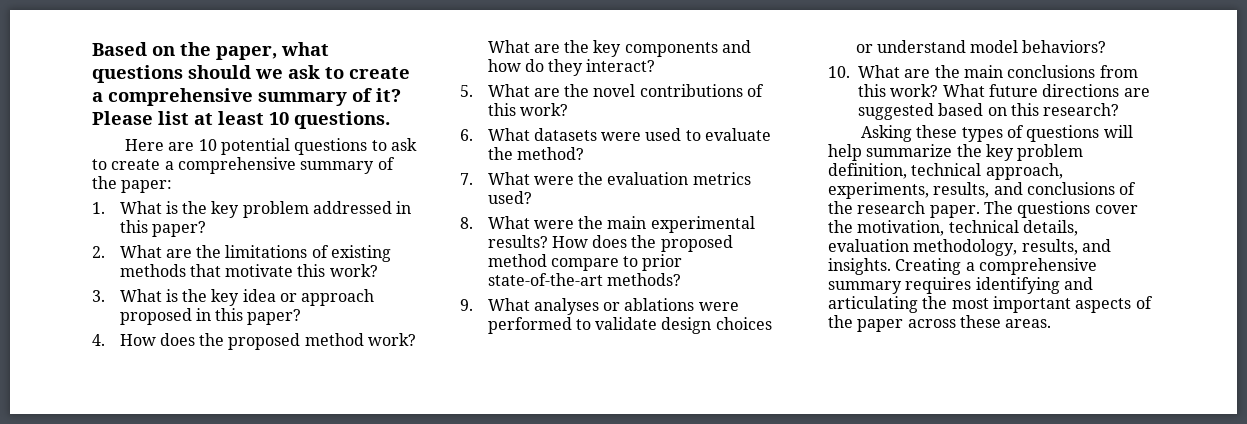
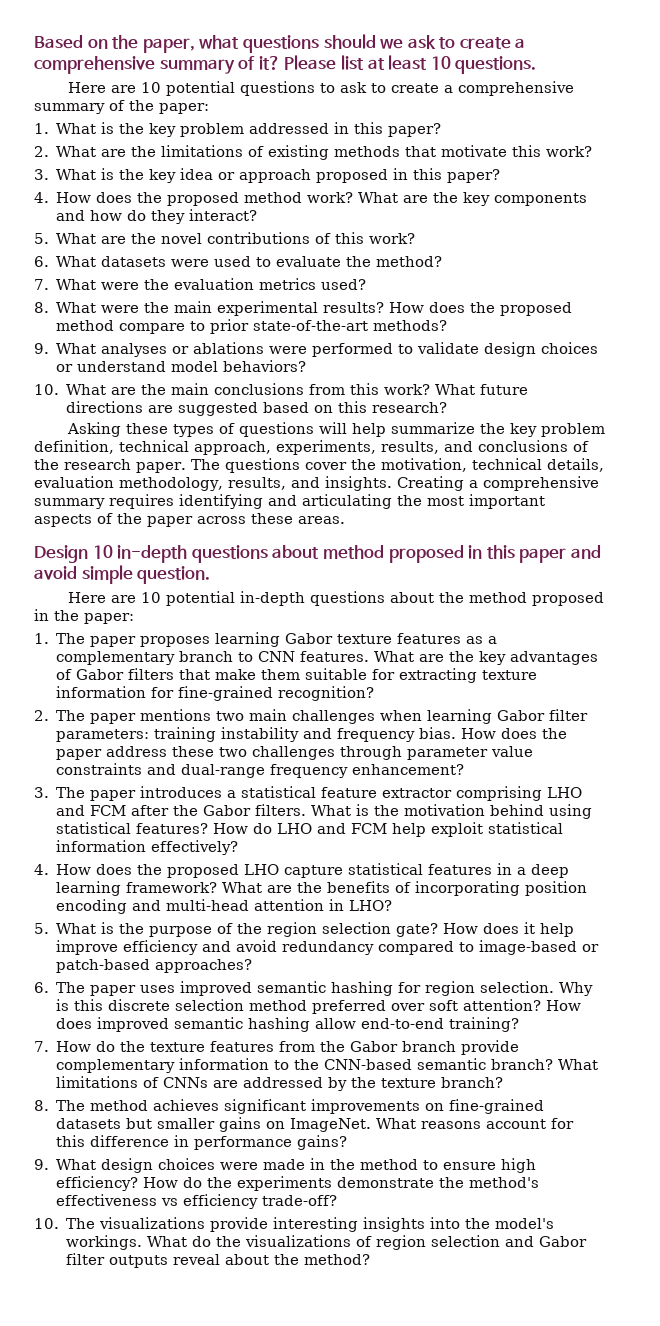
(1052, 323) none -> [34,545,601,563] [34,565,211,584] [67,591,604,606] [34,609,134,624] [34,632,498,647] [56,651,599,665] [56,668,538,683] [56,686,375,701] [34,709,589,724] [56,727,568,742] [56,746,534,760] [56,763,465,778] [34,786,583,801] [56,804,593,819] [56,822,564,837] [56,840,239,855] [34,863,570,878] [56,881,588,896] [56,899,393,914] [34,922,575,937] [56,940,600,955] [56,959,253,973] [34,981,594,996] [56,999,582,1014] [56,1017,520,1032] [34,1040,520,1055] [56,1058,599,1073] [56,1076,504,1091] [34,1099,545,1114] [56,1117,575,1132] [56,1135,348,1150] [34,1158,537,1173] [56,1176,540,1191] [56,1194,338,1209] [34,1217,555,1232] [66,1235,588,1250] [66,1253,371,1268] // Design 10 in-depth questions about method proposed in this paper and avoid simple question. // Here are 10 potential in-depth questions about the method proposed in the paper: // 1. The paper proposes learning Gabor texture features as a complementary branch to CNN features. What are the key advantages of Gabor filters that make them suitable for extracting texture information for fine-grained recognition? // 2. The paper mentions two main challenges when learning Gabor filter parameters: training instability and frequency bias. How does the paper address these two challenges through parameter value constraints and dual-range frequency enhancement? // 3. The paper introduces a statistical feature extractor comprising LHO and FCM after the Gabor filters. What is the motivation behind using statistical features? How do LHO and FCM help exploit statistical information effectively? // 4. How does the proposed LHO capture statistical features in a deep learning framework? What are the benefits of incorporating position encoding and multi-head attention in LHO? // 5. What is the purpose of the region selection gate? How does it help improve efficiency and avoid redundancy compared to image-based or patch-based approaches? // 6. The paper uses improved semantic hashing for region selection. Why is this discrete selection method preferred over soft attention? How does improved semantic hashing allow end-to-end training? // 7. How do the texture features from the Gabor branch provide complementary information to the CNN-based semantic branch? What limitations of CNNs are addressed by the texture branch? // 8. The method achieves significant improvements on fine-grained datasets but smaller gains on ImageNet. What reasons account for this difference in performance gains? // 9. What design choices were made in the method to ensure high efficiency? How do the experiments demonstrate the method's effectiveness vs efficiency trade-off? // 10. The visualizations provide interesting insights into the model's workings. What do the visualizations of region selection and Gabor filter outputs reveal about the method?

